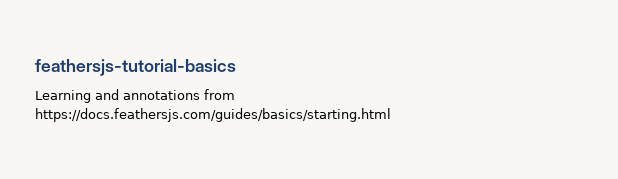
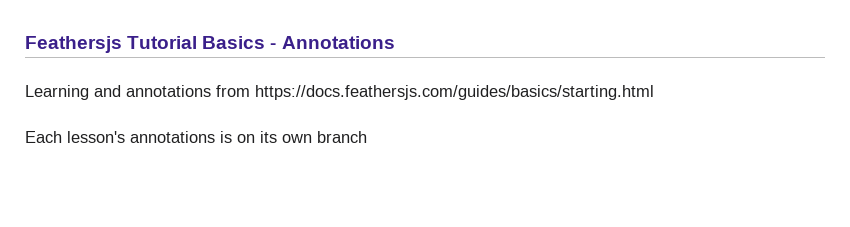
[35,59,236,76] feathersjs-tutorial-basics -> [25,36,395,53] Feathersjs Tutorial Basics - Annotations
(391, 115) none -> [25,131,367,143] // Each lesson's annotations is on its own branch

